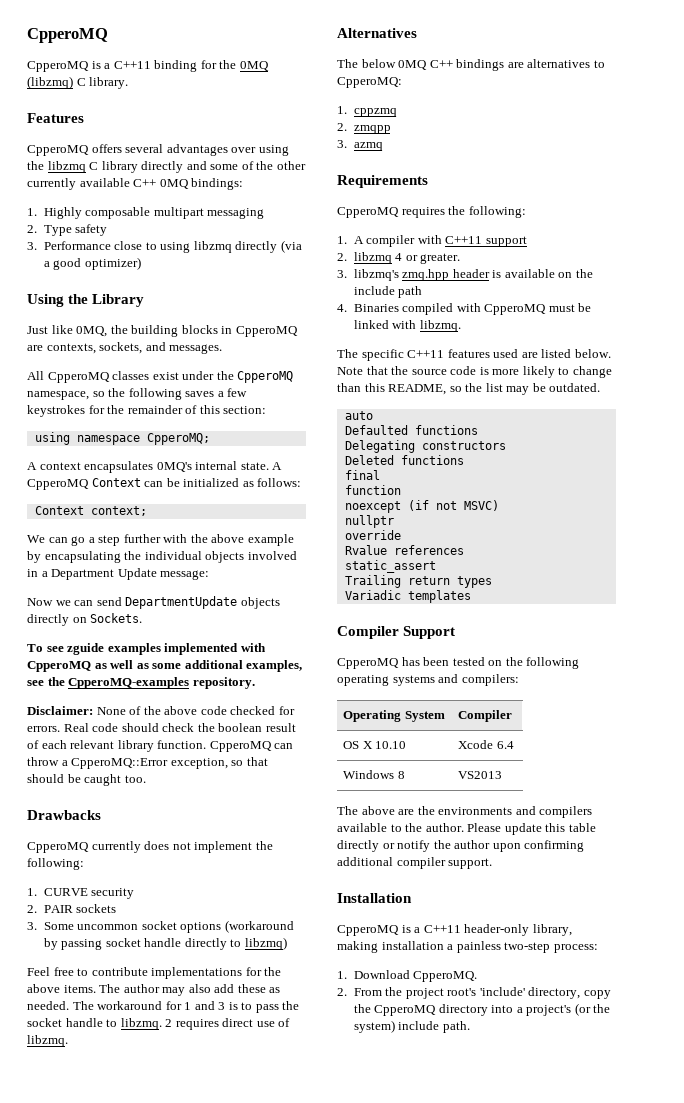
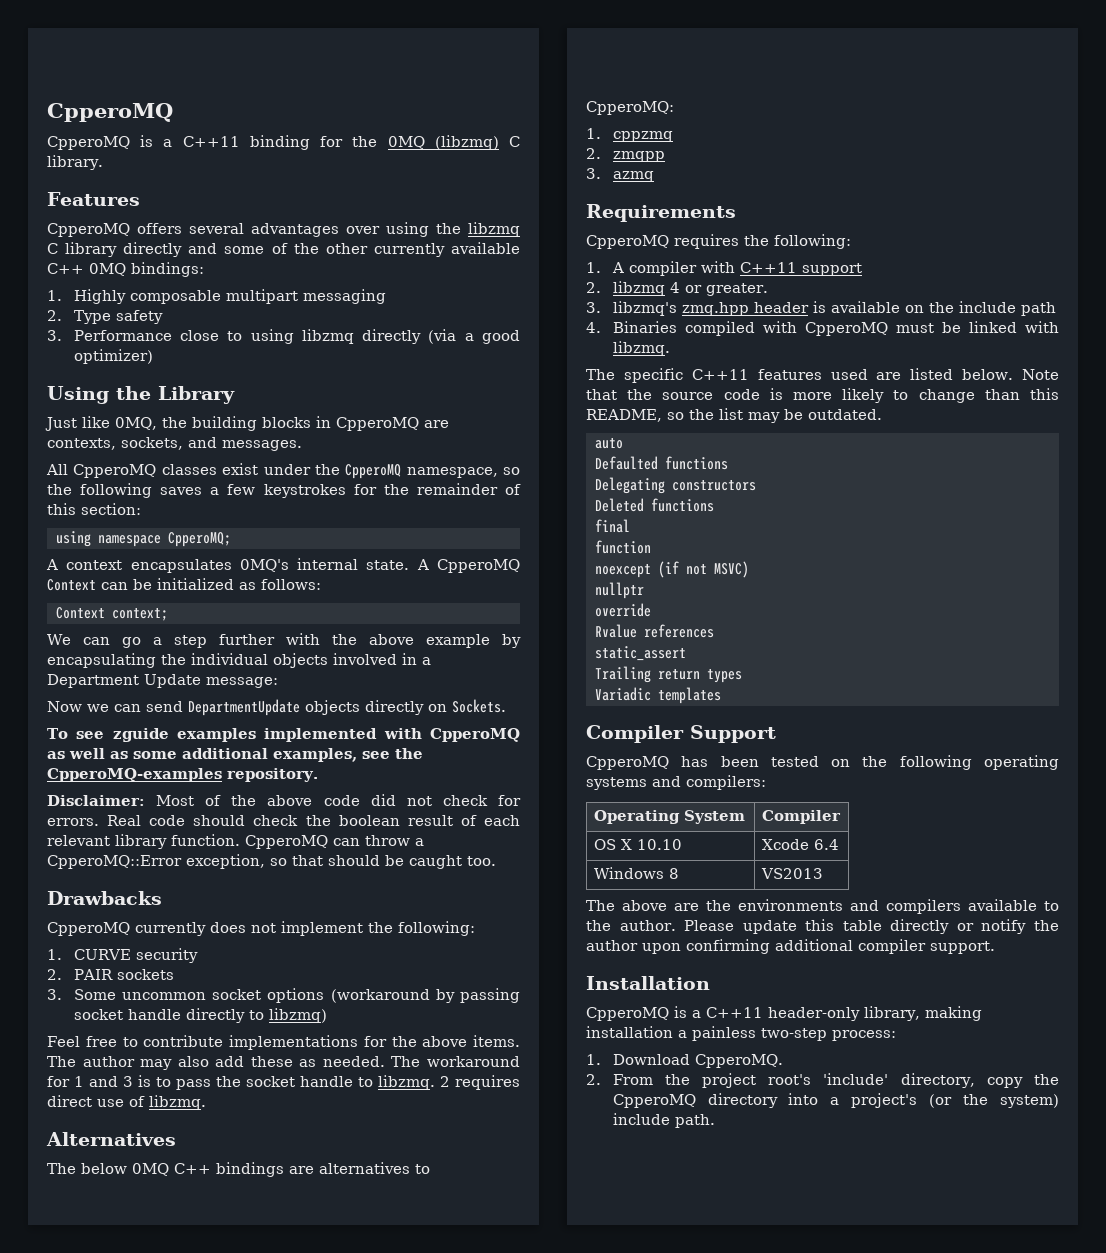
[27,706,126,715] Disclaimer: None -> [47,795,195,806] Disclaimer: Most
[230,706,276,715] checked -> [370,794,488,806] did not check

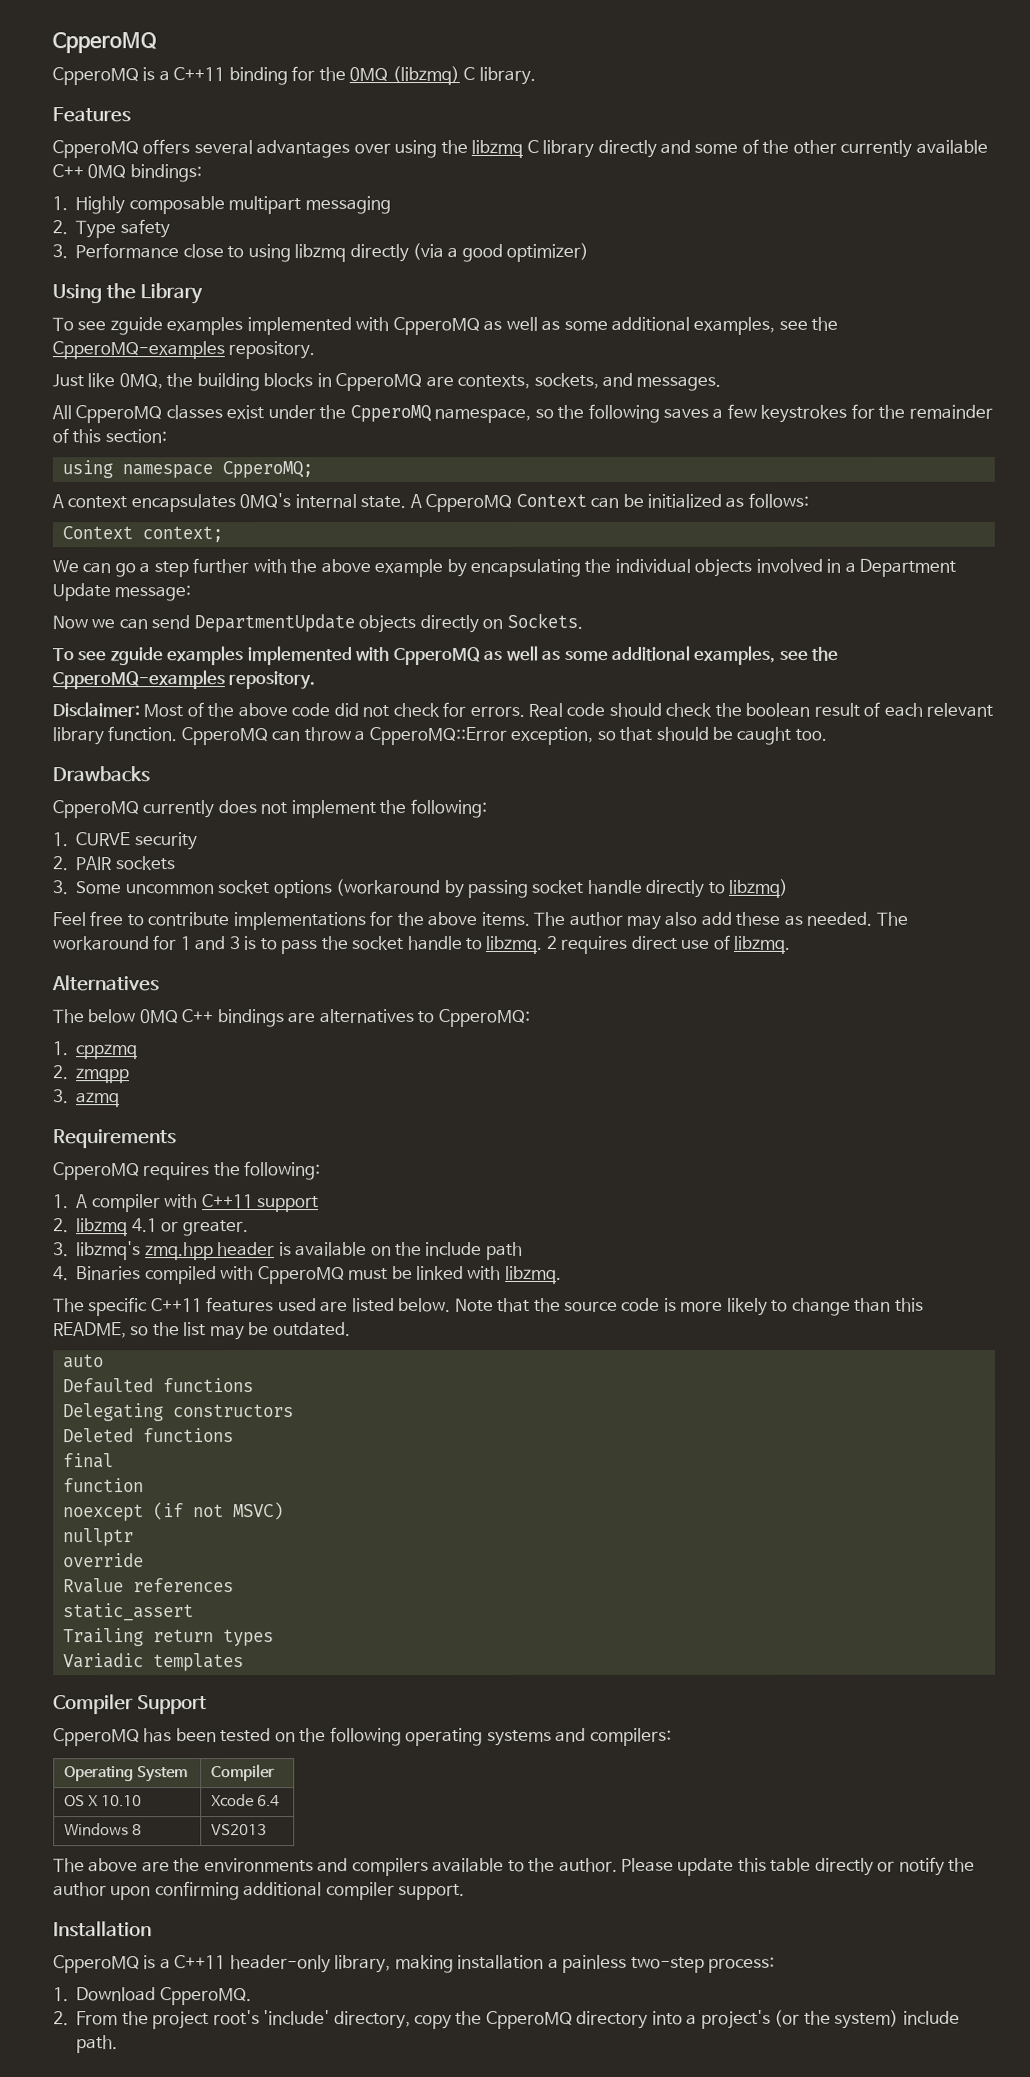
(235, 395) none -> [52,316,839,336] [52,341,316,360] // To see zguide examples implemented with CpperoMQ as well as some additional examples, see the CpperoMQ-examples repository.
[669,282,680,293] 4 -> [131,1218,158,1233] 4.1

